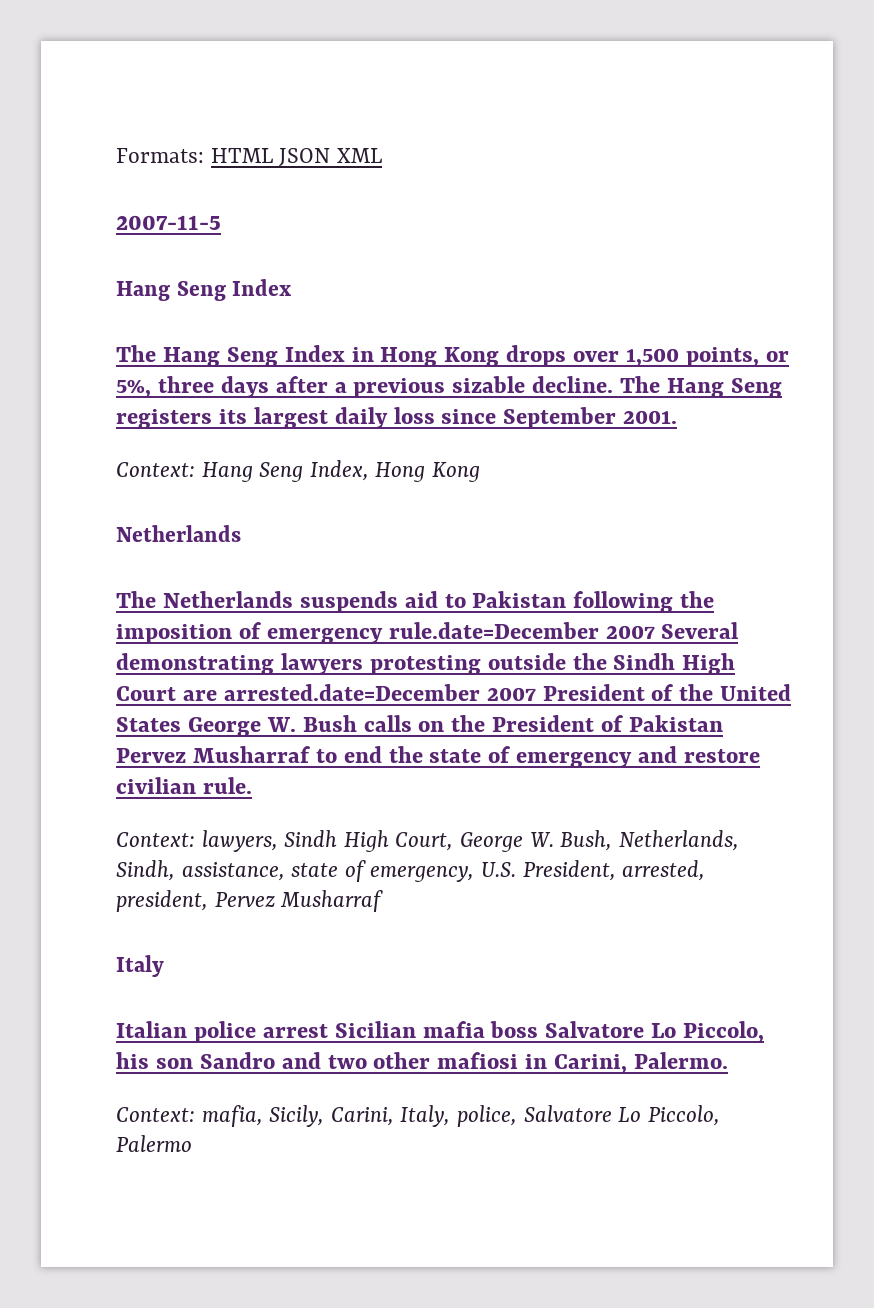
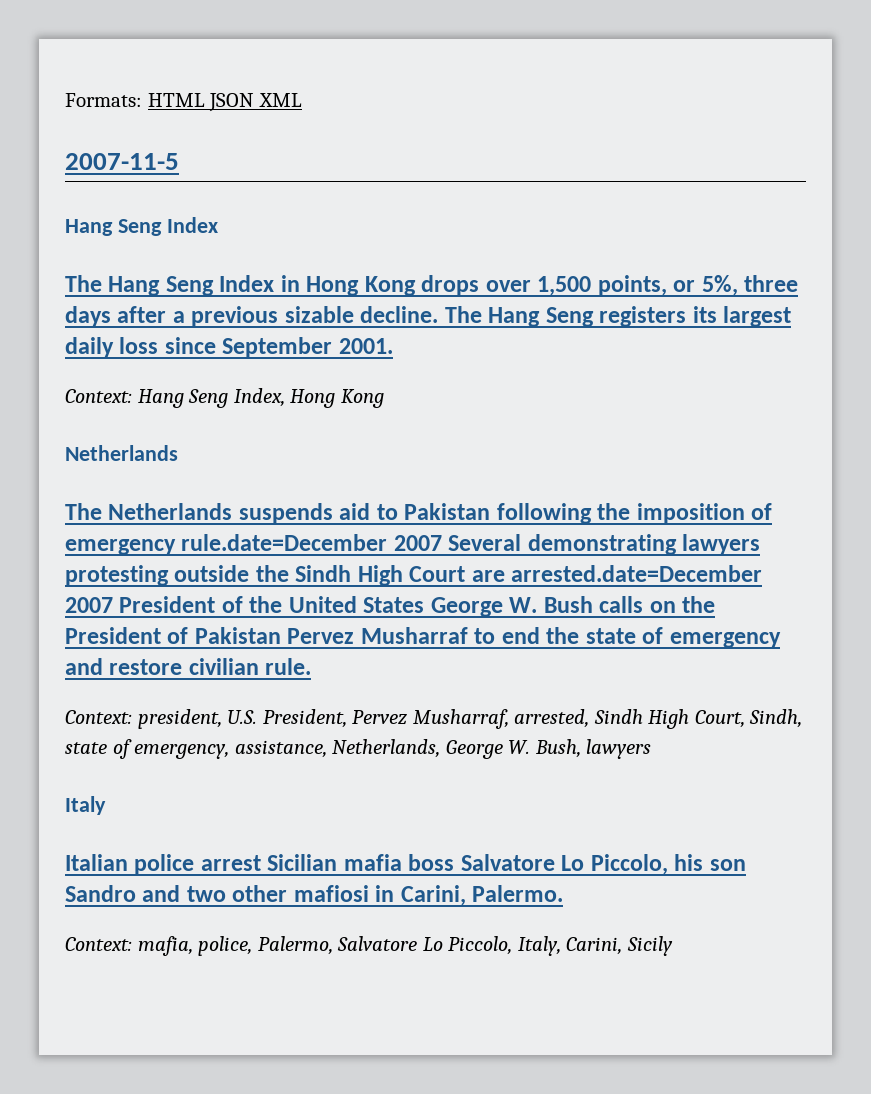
[201,830,739,852] [116,860,706,882] [116,890,384,912] lawyers, Sindh High Court, George W. Bush, Netherlands, Sindh, assistance, state of emergency, U.S. President, arrested, president, Pervez Musharraf -> [137,709,803,729] [65,739,652,759] president, U.S. President, Pervez Musharraf, arrested, Sindh High Court, Sindh, state of emergency, assistance, Netherlands, George W. Bush, lawyers
[269,1105,720,1127] [116,1135,192,1152] Sicily, Carini, Italy, police, Salvatore Lo Piccolo, Palermo -> [198,936,673,956] police, Palermo, Salvatore Lo Piccolo, Italy, Carini, Sicily

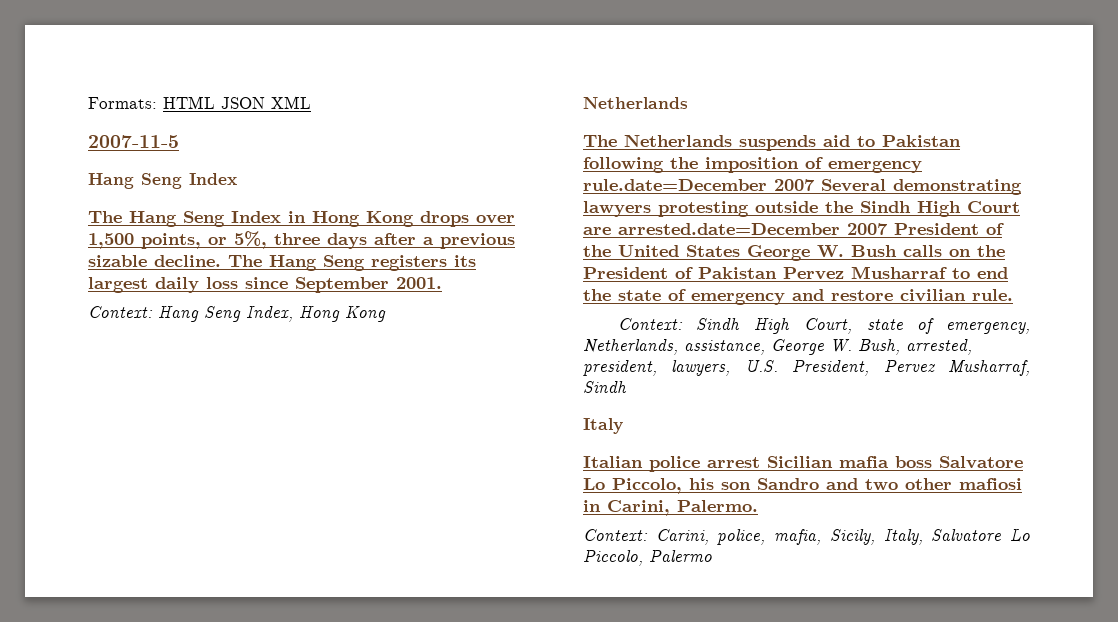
[137,709,222,729] president, -> [696,318,1030,334] [583,339,972,355] [583,360,731,376] Sindh High Court, state of emergency, Netherlands, assistance, George W. Bush, arrested, president, lawyers,
[514,709,803,729] [65,739,652,759] arrested, Sindh High Court, Sindh, state of emergency, assistance, Netherlands, George W. Bush, lawyers -> [583,381,627,393] Sindh
[137,936,673,956] mafia, police, Palermo, Salvatore Lo Piccolo, Italy, Carini, Sicily -> [655,529,1030,545] [583,550,712,566] Carini, police, mafia, Sicily, Italy, Salvatore Lo Piccolo, Palermo

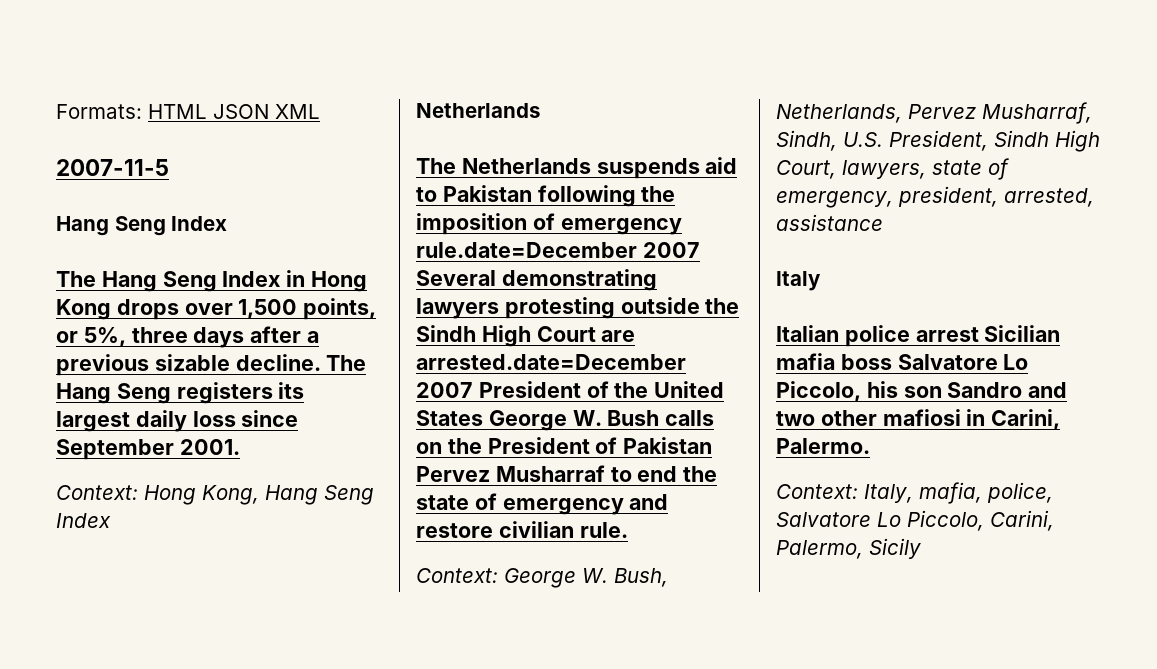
[158,306,386,322] Hang Seng Index, Hong Kong -> [144,485,374,505] [56,513,111,528] Hong Kong, Hang Seng Index
(683, 324) none -> [504,568,668,588] [776,102,1092,124] [776,130,988,151] George W. Bush, Netherlands, Pervez Musharraf, Sindh, U.S. President,
(852, 326) none -> [842,160,926,179] lawyers,
[583,339,972,355] [583,360,1030,376] [583,381,627,393] Netherlands, assistance, George W. Bush, arrested, president, lawyers, U.S. President, Pervez Musharraf, Sindh -> [898,186,1094,207] [776,214,883,231] president, arrested, assistance
[655,529,1030,545] [583,550,712,566] Carini, police, mafia, Sicily, Italy, Salvatore Lo Piccolo, Palermo -> [864,482,1053,504] [776,510,1054,531] [776,538,921,559] Italy, mafia, police, Salvatore Lo Piccolo, Carini, Palermo, Sicily

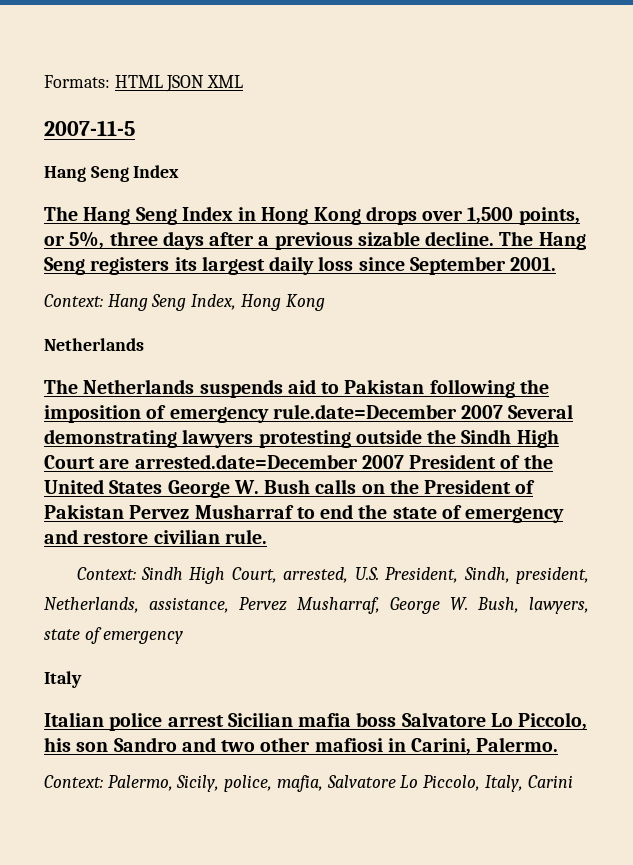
[144,485,374,505] [56,513,111,528] Hong Kong, Hang Seng Index -> [107,294,325,311] Hang Seng Index, Hong Kong
[504,568,668,588] [776,102,1092,124] [776,130,1100,152] [776,158,1009,180] [776,186,1094,208] [776,214,883,231] George W. Bush, Netherlands, Pervez Musharraf, Sindh, U.S. President, Sindh High Court, lawyers, state of emergency, president, arrested, assistance -> [140,567,589,584] [44,597,589,614] [44,627,184,644] Sindh High Court, arrested, U.S. President, Sindh, president, Netherlands, assistance, Pervez Musharraf, George W. Bush, lawyers, state of emergency
[864,482,1053,504] [776,510,1054,531] [776,538,921,559] Italy, mafia, police, Salvatore Lo Piccolo, Carini, Palermo, Sicily -> [107,775,573,792] Palermo, Sicily, police, mafia, Salvatore Lo Piccolo, Italy, Carini

